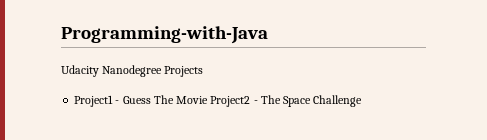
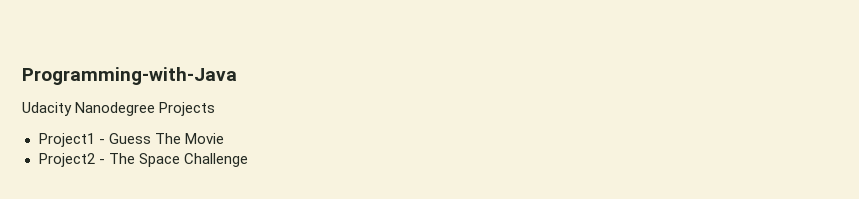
(209, 100) none -> (224, 138) //

